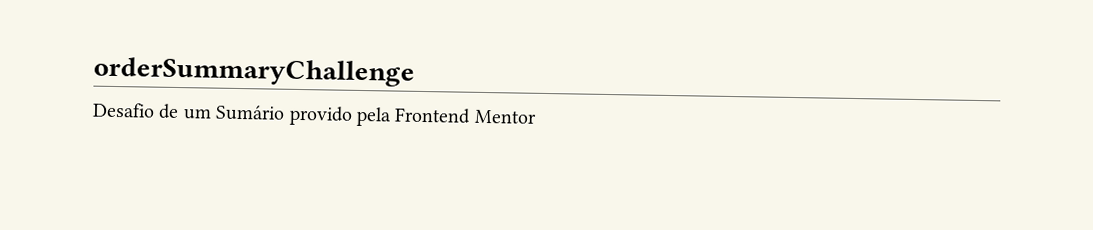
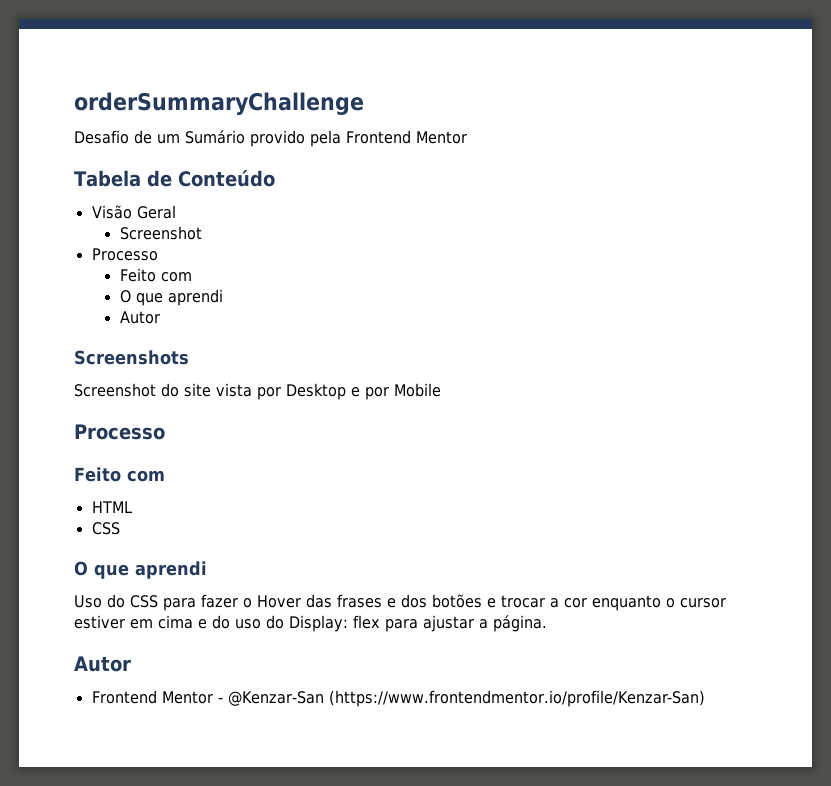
(537, 116) none -> [74,170,275,187] [91,205,176,219] [119,226,202,240] [91,248,158,261] [119,268,192,282] [119,289,223,306] [119,311,160,324] [74,350,189,365] [74,383,441,400] [74,424,165,440] [74,467,165,482] [91,501,132,513] [91,522,120,535] [74,561,207,579] [74,594,726,611] [74,615,547,632] [74,656,131,672] [91,690,706,707] // Tabela de Conteúdo // Visão Geral // Screenshot // Processo // Feito com // O que aprendi // Autor // Screenshots // Screenshot do site vista por Desktop e por Mobile // Processo // Feito com // HTML // CSS // O que aprendi // Uso do CSS para fazer o Hover das frases e dos botões e trocar a cor enquanto o cursor estiver em cima e do uso do Display: flex para ajustar a página. // Autor // Frontend Mentor - @Kenzar-San (https://www.frontendmentor.io/profile/Kenzar-San)

